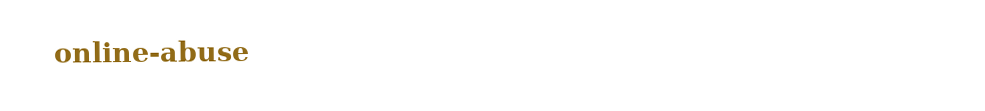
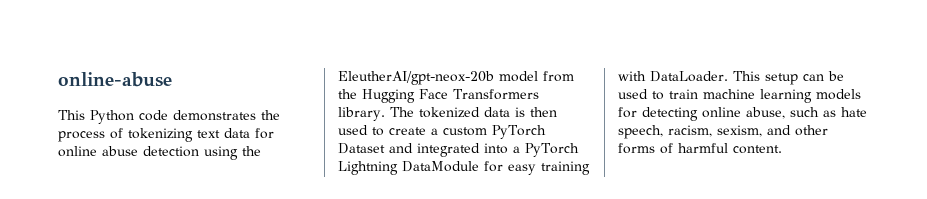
(250, 51) none -> [58,110,280,124] [58,128,274,142] [58,146,261,160] [338,71,574,85] [338,89,539,103] [338,107,557,121] [338,125,546,139] [338,143,579,157] [338,161,590,175] [618,71,844,85] [618,89,861,103] [618,107,867,121] [618,125,828,139] [618,143,782,154] // This Python code demonstrates the process of tokenizing text data for online abuse detection using the EleutherAI/gpt-neox-20b model from the Hugging Face Transformers library. The tokenized data is then used to create a custom PyTorch Dataset and integrated into a PyTorch Lightning DataModule for easy training with DataLoader. This setup can be used to train machine learning models for detecting online abuse, such as hate speech, racism, sexism, and other forms of harmful content.

